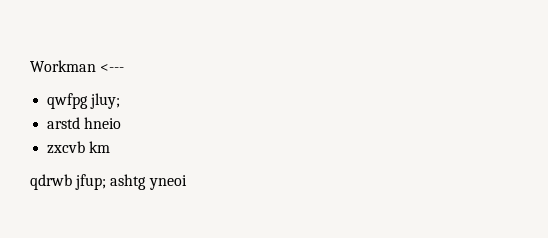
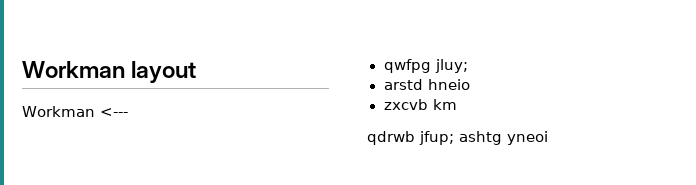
[30,60,96,72] Workman -> [22,61,197,83] [22,106,95,117] Workman layout // Workman

